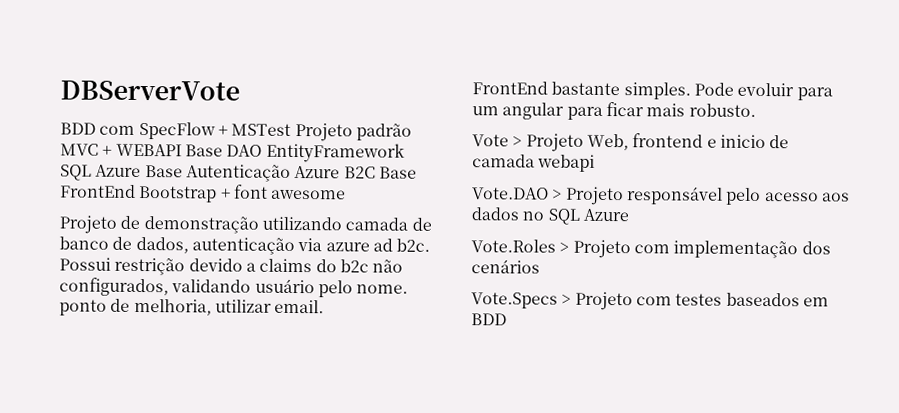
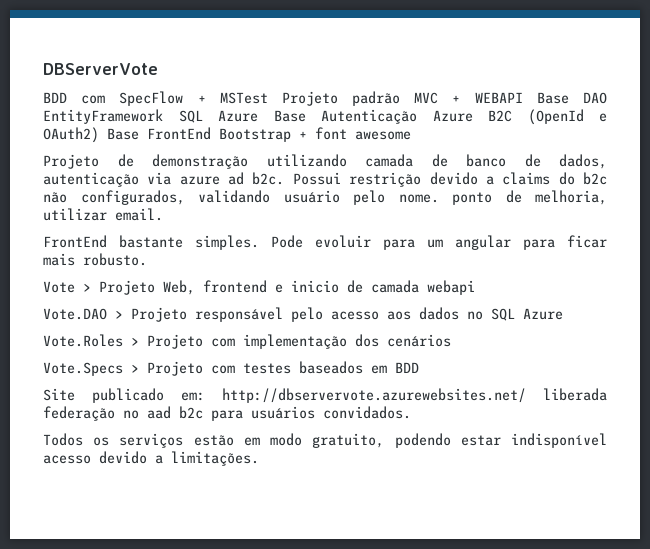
(376, 172) none -> [527,109,607,125] [43,127,99,143] (OpenId e OAuth2)
(507, 319) none -> [43,388,607,403] [43,406,411,421] [43,433,607,448] [43,451,259,466] // Site publicado em: http://dbservervote.azurewebsites.net/ liberada federação no aad b2c para usuários convidados. // Todos os serviços estão em modo gratuito, podendo estar indisponível acesso devido a limitações.

